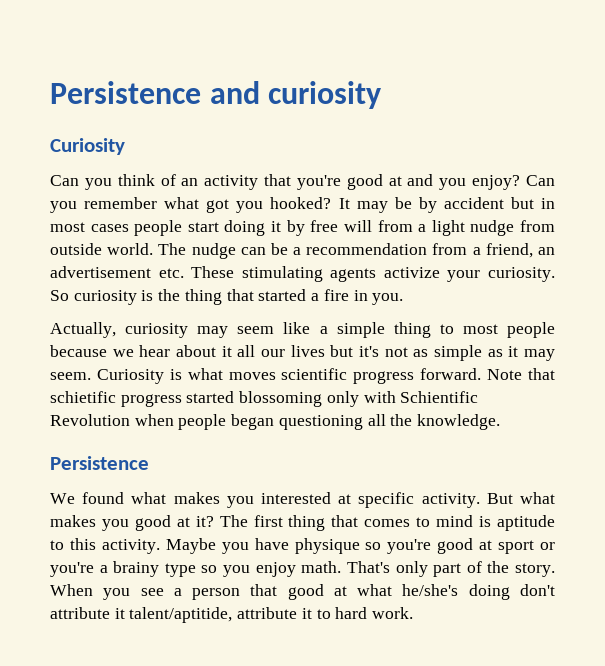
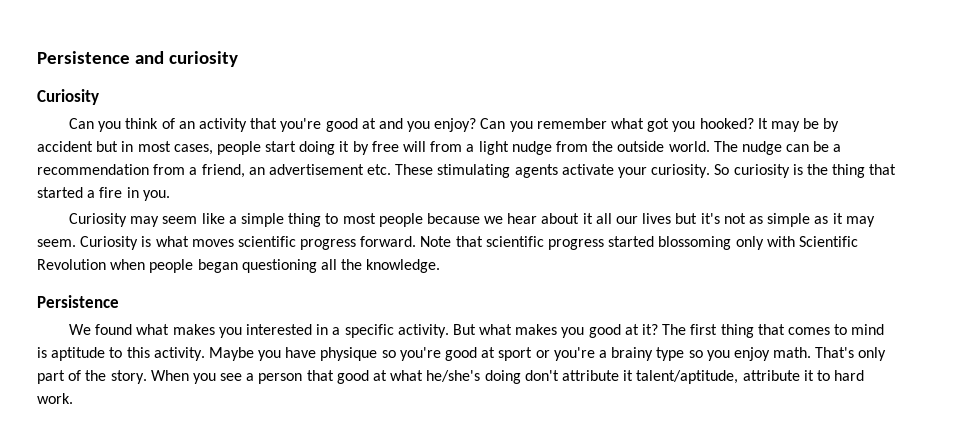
[90,224,129,232] cases -> [173,144,213,155] cases,
(556, 226) none -> [592,141,614,152] the
[383,267,440,278] activize -> [561,164,614,175] activate
[50,322,189,338] Actually, curiosity -> [69,213,128,227] Curiosity
[50,391,116,403] schietific -> [485,236,544,247] scientific
[400,391,479,403] Schientific -> [798,236,858,247] Scientific
[338,494,352,504] at -> [316,324,341,335] in a
[129,607,233,623] talent/aptitide, -> [636,370,739,384] talent/aptitude,

